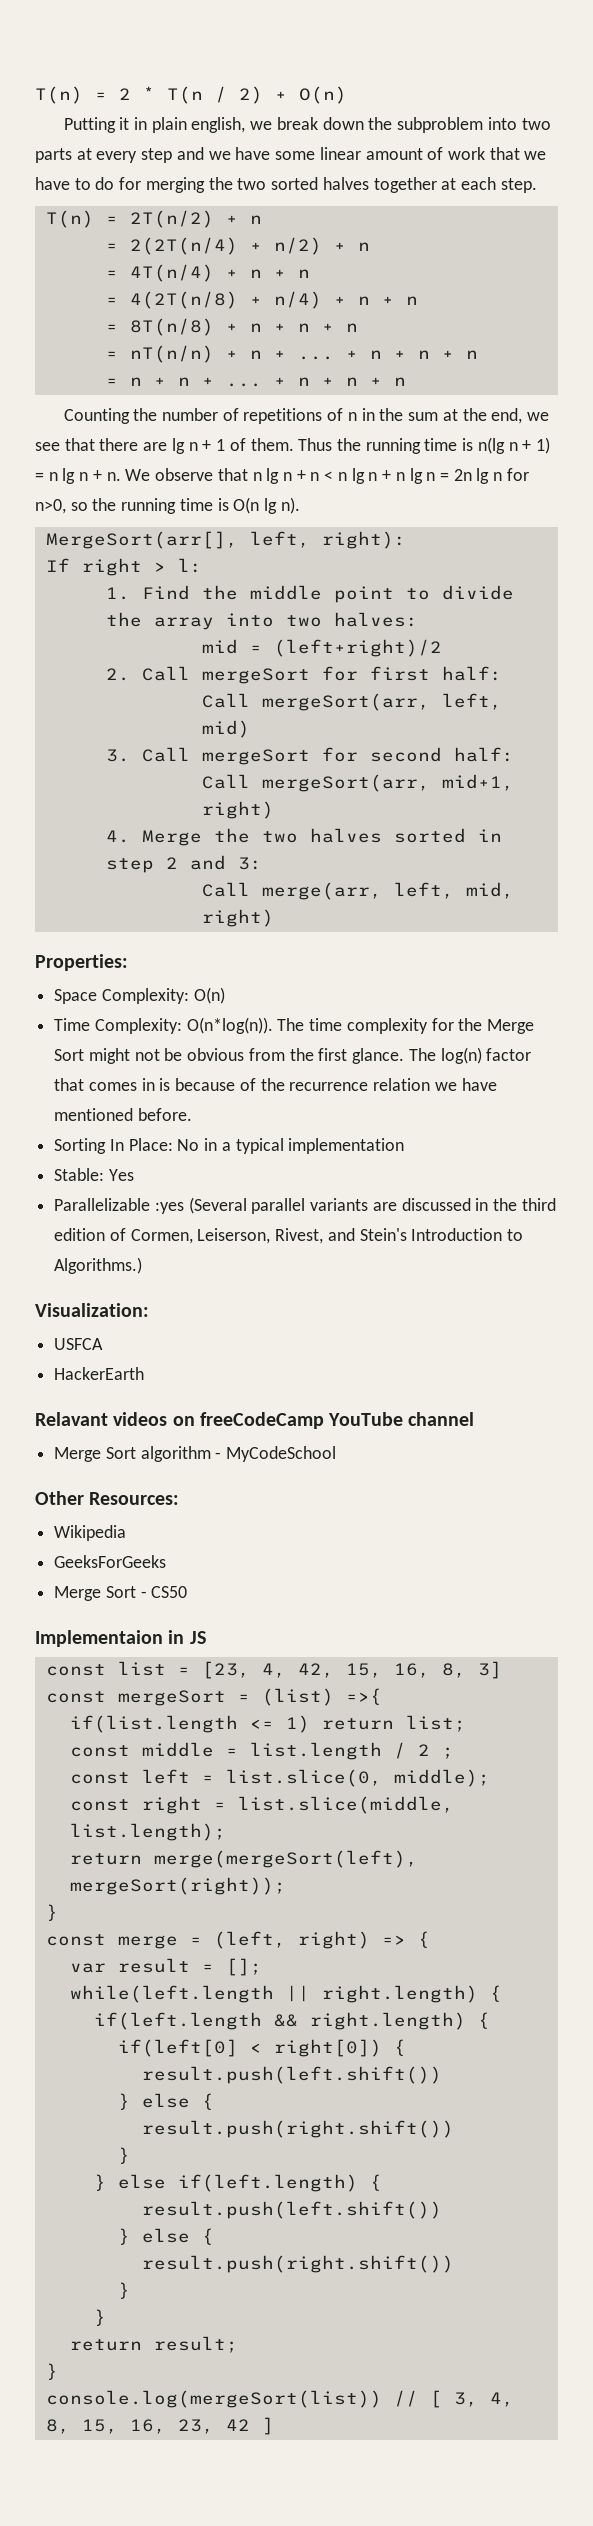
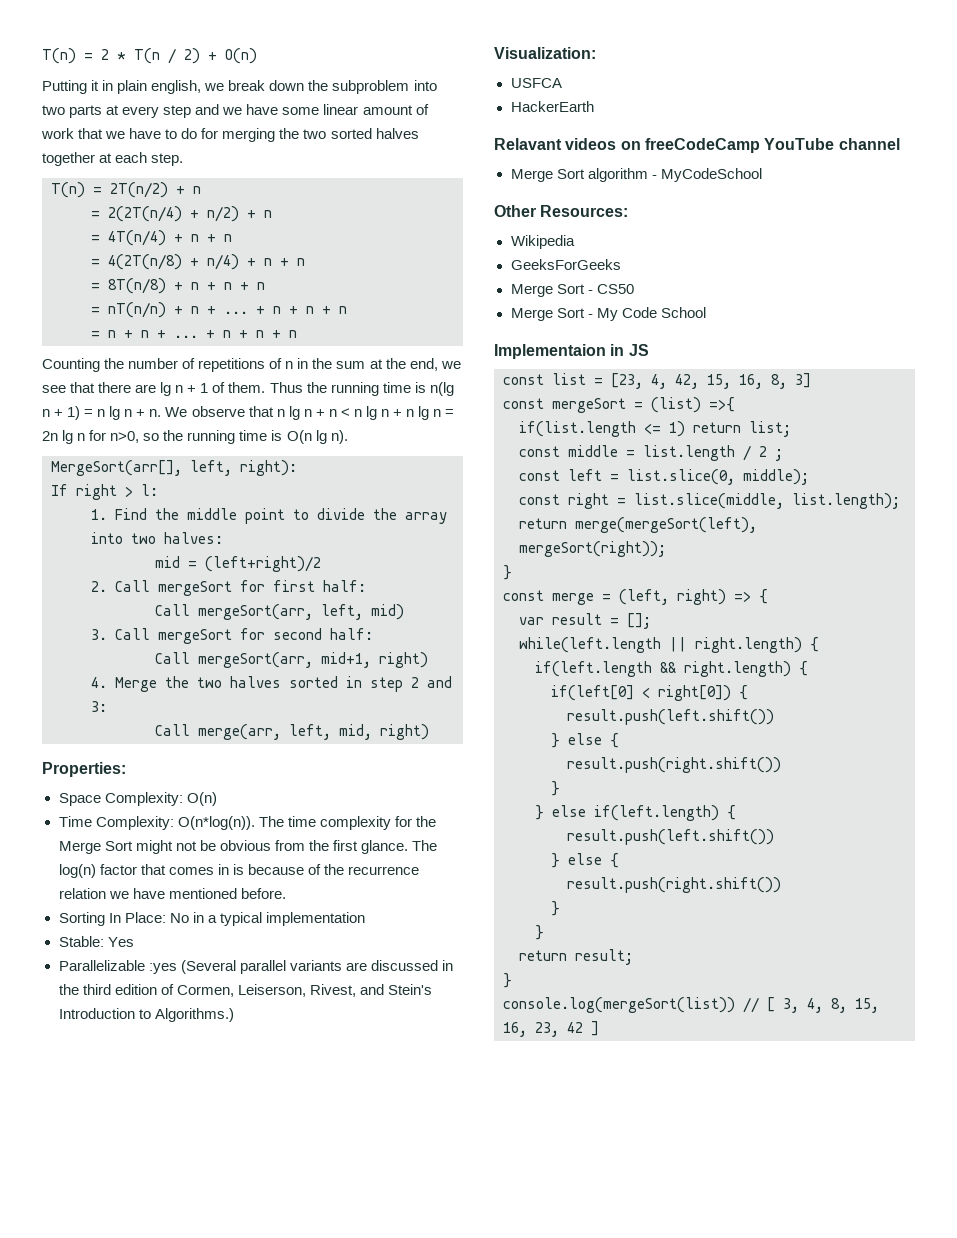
(188, 1592) none -> [510,307,706,321] // Merge Sort - My Code School

